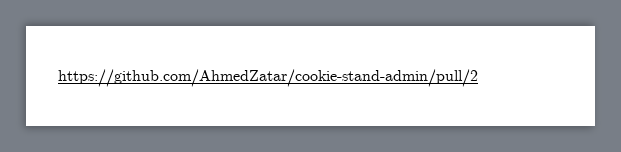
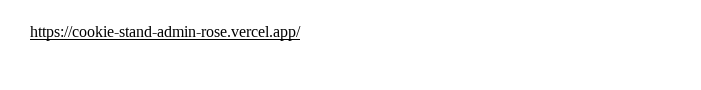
[58,69,478,87] https://github.com/AhmedZatar/cookie-stand-admin/pull/2 -> [30,26,301,41] https://cookie-stand-admin-rose.vercel.app/

